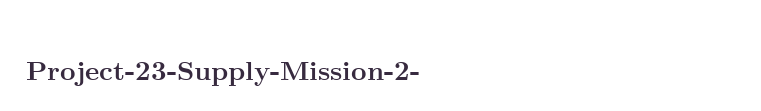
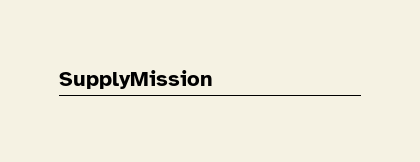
[26,62,420,86] Project-23-Supply-Mission-2- -> [59,70,213,89] SupplyMission

